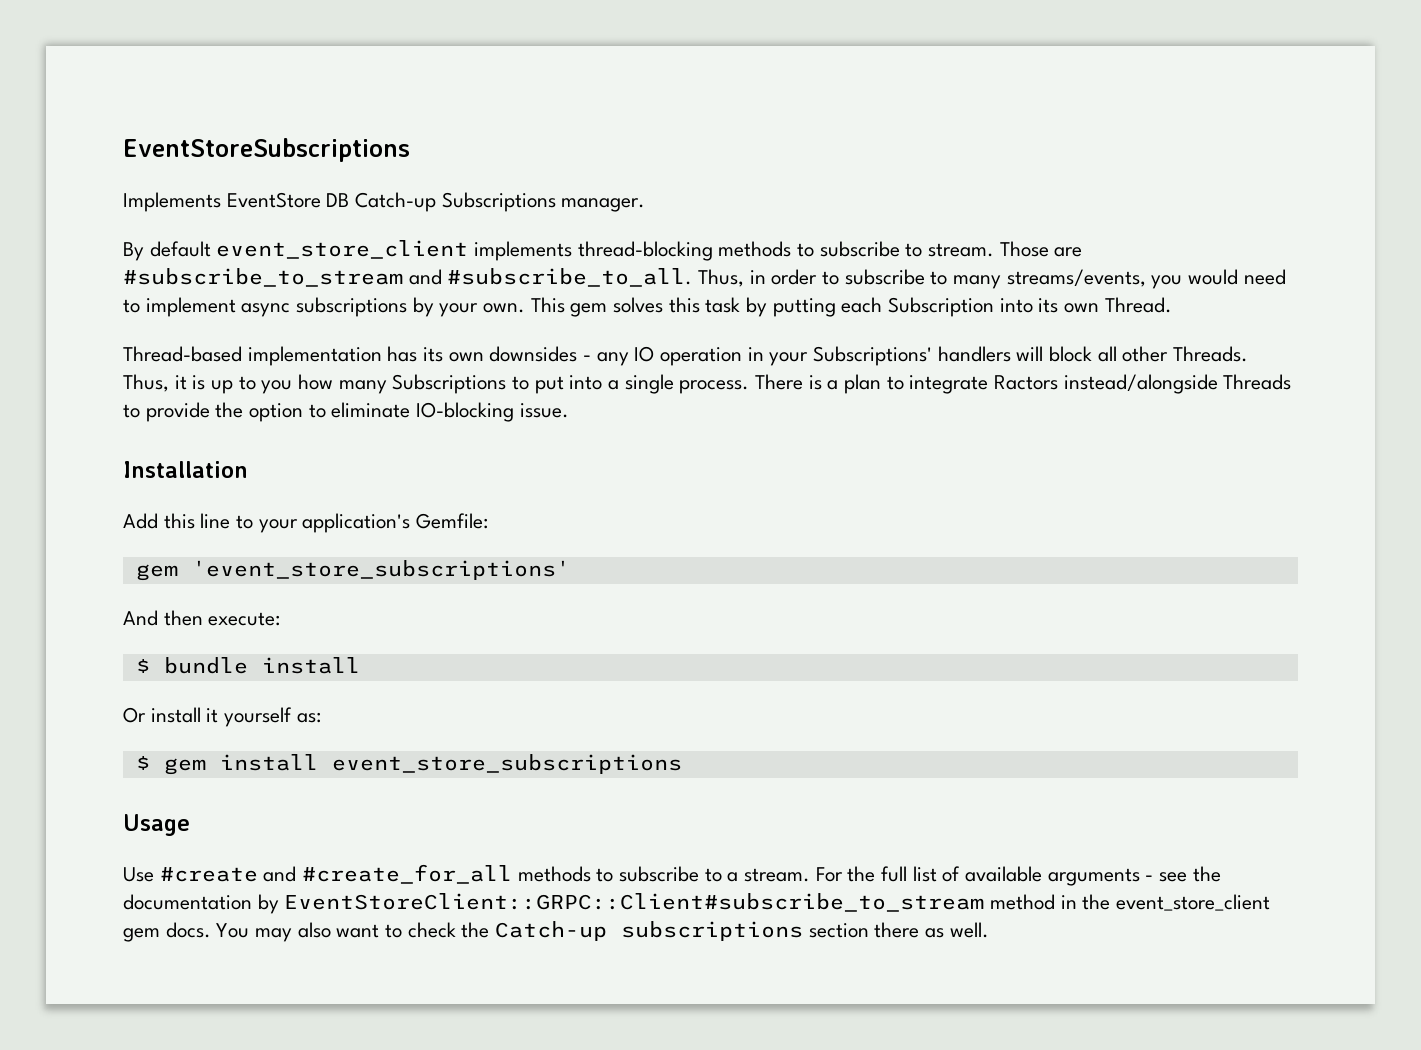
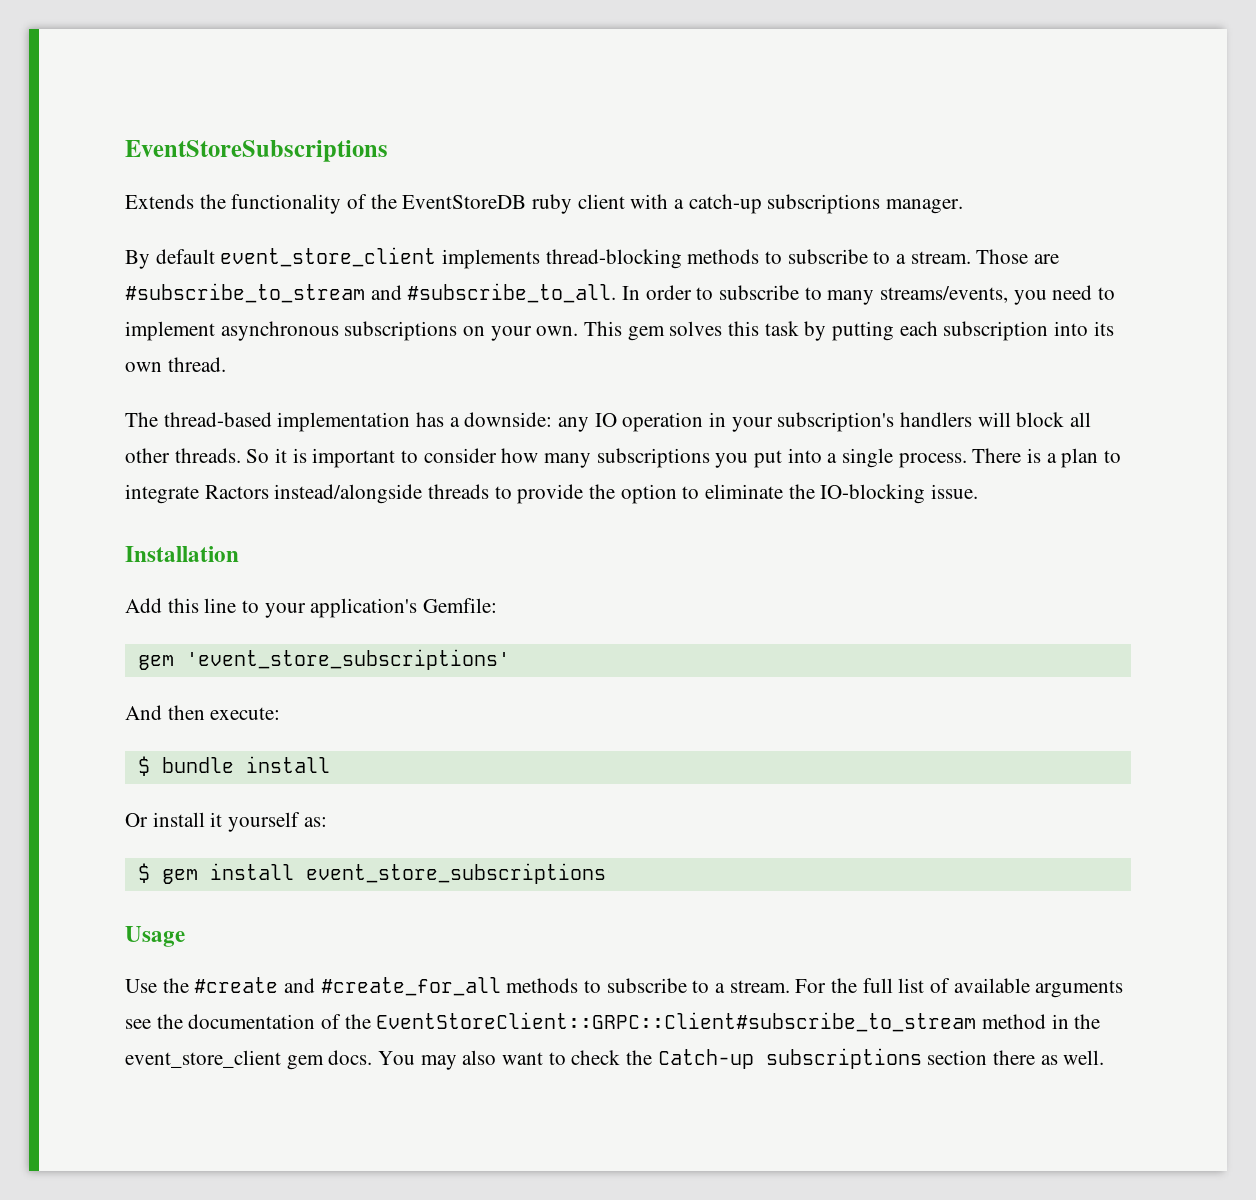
[123,192,556,212] Implements EventStore DB Catch-up Subscriptions -> [125,194,881,214] Extends the functionality of the EventStoreDB ruby client with a catch-up subscriptions
(923, 250) none -> [896,254,907,264] a
[698,269,766,287] Thus, in -> [622,286,641,300] In
[1188,269,1239,285] would -> (1047, 297) none
[241,297,434,317] async subscriptions by -> [220,321,486,341] asynchronous subscriptions on
[888,297,995,317] Subscription -> [943,321,1049,341] subscription
[1104,297,1172,313] [123,346,592,366] Thread. // Thread-based implementation has its own downsides - -> [167,357,226,372] [125,412,553,432] thread. // The thread-based implementation has a downside:
[813,346,933,366] Subscriptions' -> [777,412,895,432] subscription's
[1173,346,1249,362] [123,374,530,394] Threads. Thus, it is up to you how many Subscriptions to -> [174,448,749,468] threads. So it is important to consider how many subscriptions you
[1223,374,1292,390] Threads -> [428,484,490,499] threads
(411, 410) none -> [788,484,815,499] the
(154, 874) none -> [162,978,189,993] the
[1145,875,1154,881] - -> (1124, 989) none
[257,894,279,914] by -> [321,1014,371,1029] of the

